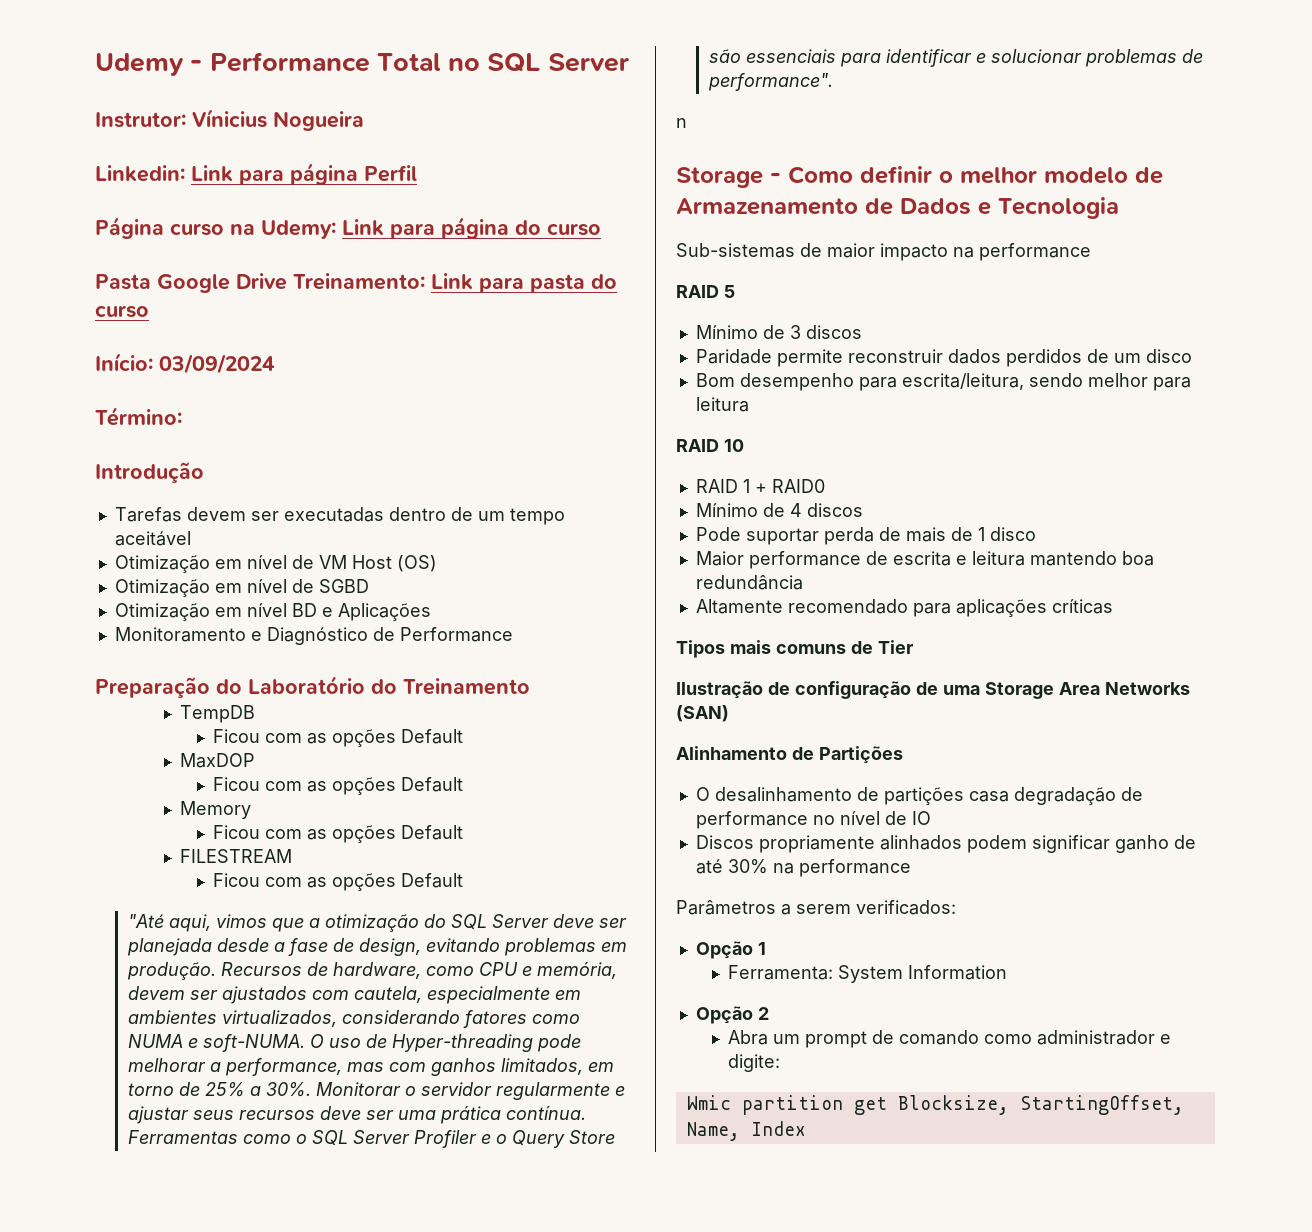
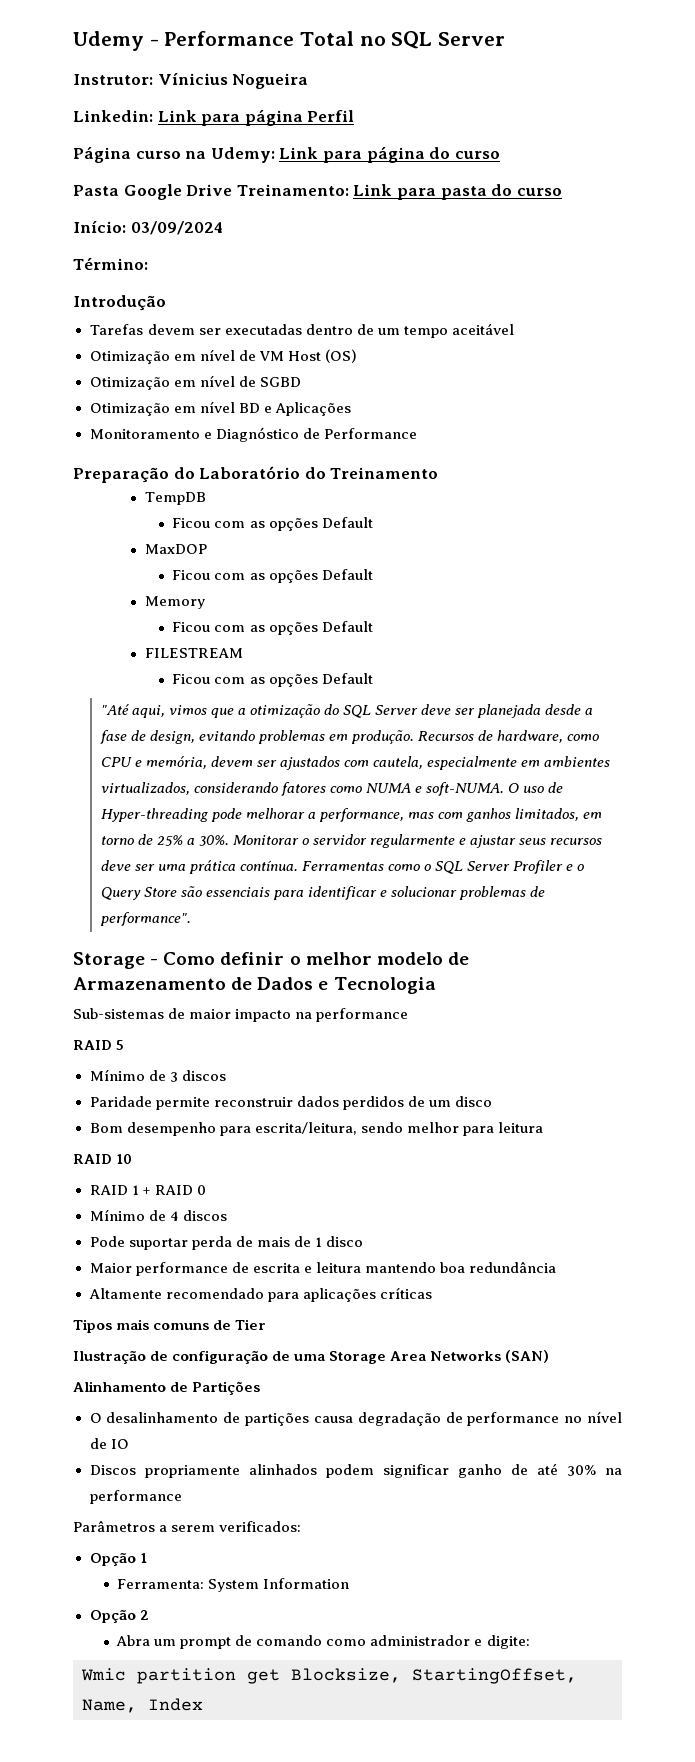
[676,118,687,128] // n -> (191, 919) none
[771,479,825,493] RAID0 -> [154,1185,206,1195] RAID 0
[968,791,1009,802] casa -> [313,1416,353,1423] causa

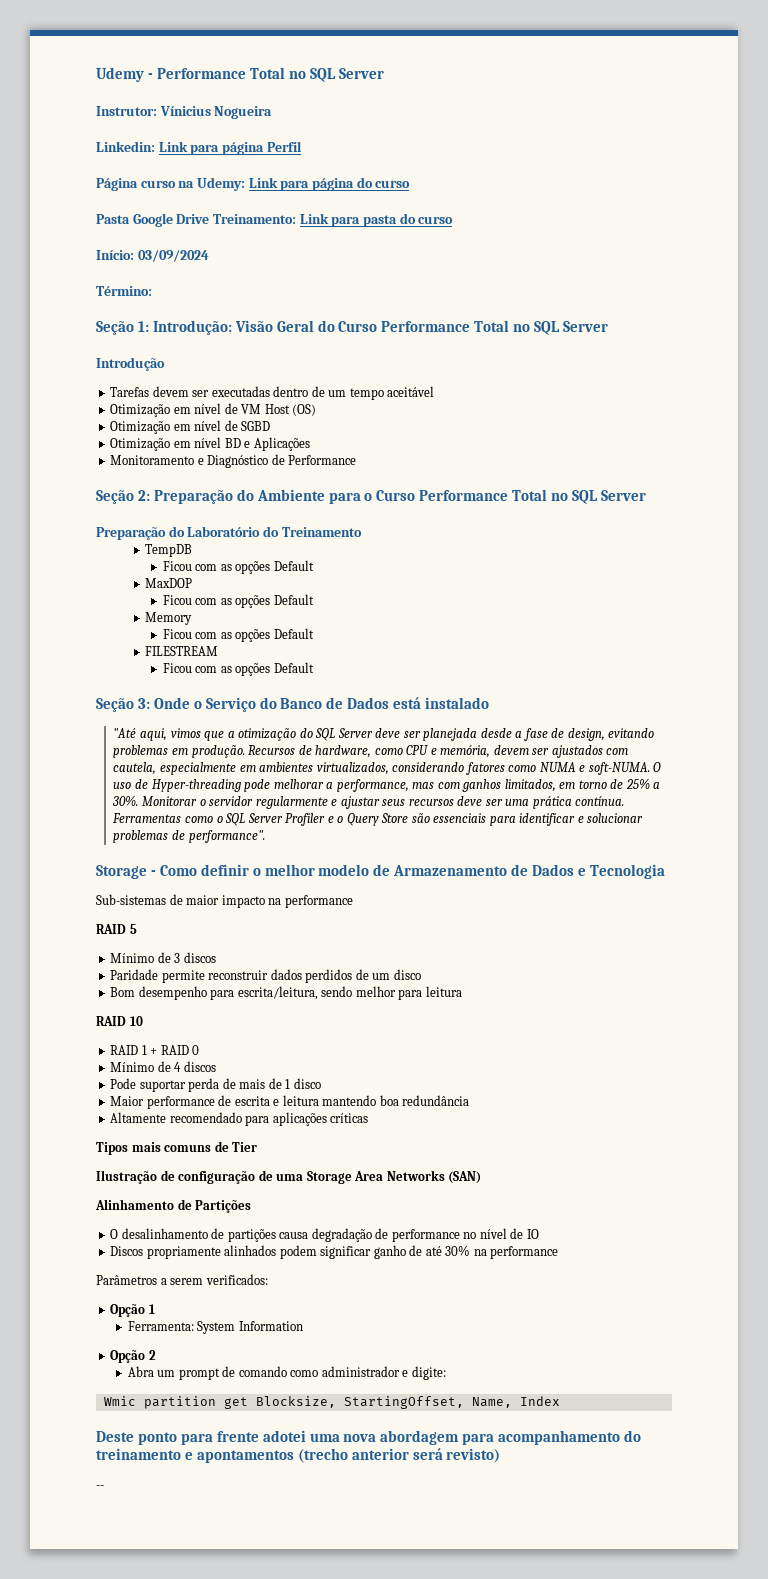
(148, 263) none -> [96,320,609,335] // Seção 1: Introdução: Visão Geral do Curso Performance Total no SQL Server
(417, 433) none -> [96,489,646,504] // Seção 2: Preparação do Ambiente para o Curso Performance Total no SQL Server
(373, 678) none -> [96,697,490,712] // Seção 3: Onde o Serviço do Banco de Dados está instalado
(203, 1704) none -> [96,1430,642,1445] [96,1448,501,1463] [96,1485,104,1489] // Deste ponto para frente adotei uma nova abordagem para acompanhamento do treinamento e apontamentos (trecho anterior será revisto) // --

